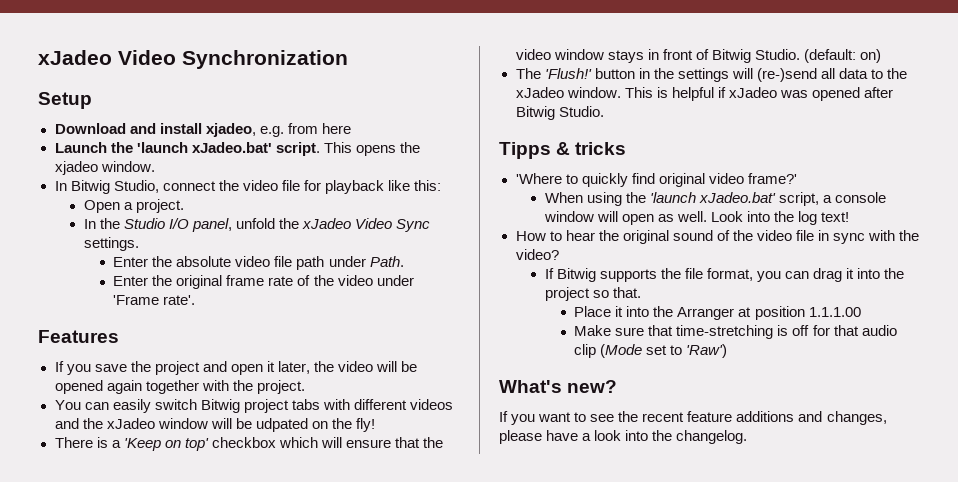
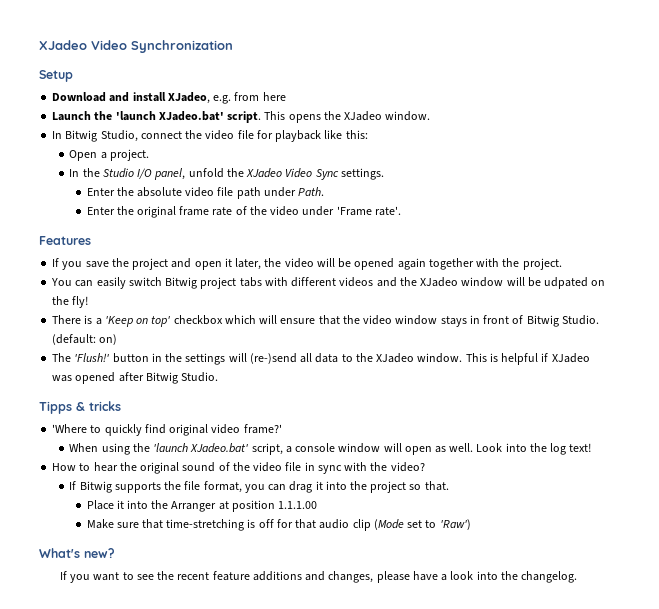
[38,50,112,65] xJadeo -> [39,40,87,50] XJadeo
[205,123,256,137] xjadeo, -> [167,92,210,104] XJadeo,
[191,142,272,153] xJadeo.bat' -> [158,111,224,121] XJadeo.bat'
[54,161,98,175] xjadeo -> [344,111,383,121] XJadeo
[302,218,352,229] xJadeo -> [246,168,283,178] XJadeo
[106,418,155,429] xJadeo -> [420,277,459,287] XJadeo
[515,87,564,98] xJadeo -> [376,353,415,363] XJadeo
[728,87,777,98] xJadeo -> [551,353,590,363] XJadeo
[699,192,777,203] xJadeo.bat' -> [190,443,249,453] XJadeo.bat'

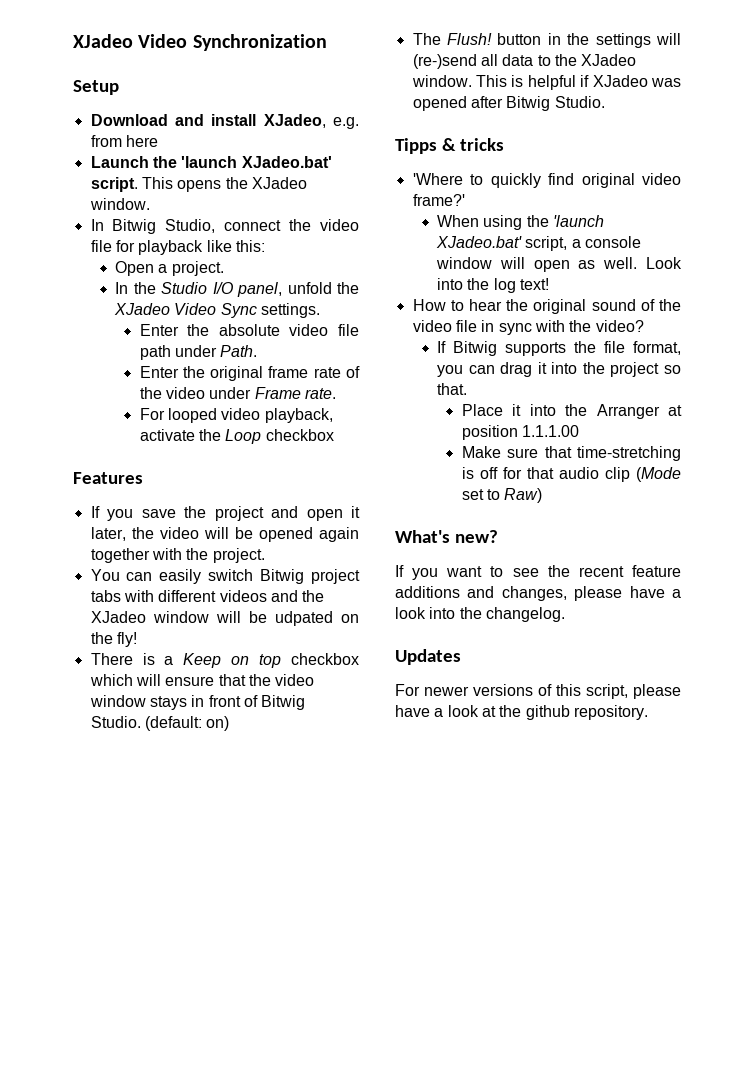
[336,206,401,216] 'Frame rate'. -> [254,387,336,399] [139,408,333,423] [139,429,334,444] Frame rate. // For looped video playback, activate the Loop checkbox
[104,316,171,327] 'Keep on top' -> [183,653,282,668] Keep on top
[74,353,110,362] 'Flush!' -> [447,33,492,45] Flush!
[439,519,471,530] 'Raw') -> [504,488,543,503] Raw)
(578, 577) none -> [395,649,461,665] [395,684,681,699] [395,705,648,720] // Updates // For newer versions of this script, please have a look at the github repository.

